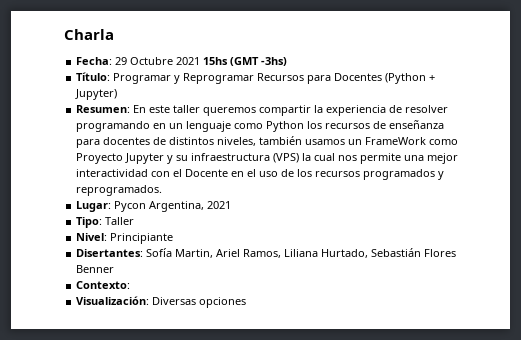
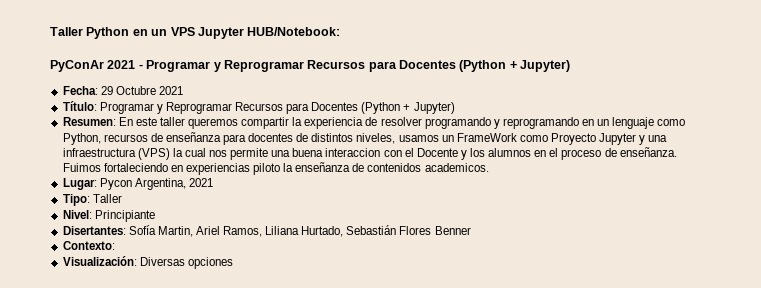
[64,29,114,40] Charla -> [50,27,341,39] [50,60,571,72] Taller Python en un VPS Jupyter HUB/Notebook: // PyConAr 2021 - Programar y Reprogramar Recursos para Docentes (Python + Jupyter)
[203,57,288,66] 15hs (GMT -3hs) -> (183, 90) none
(151, 126) none -> [493,117,579,129] y reprogramando
[266,121,323,132] Python los -> [62,133,101,145] Python,
[259,136,303,145] también -> (396, 138) none
[176,155,189,161] su -> [648,135,668,142] una
[427,153,459,164] [76,169,149,177] mejor interactividad -> [292,148,381,157] buena interaccion
[231,169,445,180] [76,185,163,196] en el uso de los recursos programados y reprogramados. -> [460,147,677,160] [62,162,489,175] y los alumnos en el proceso de enseñanza. Fuimos fortaleciendo en experiencias piloto la enseñanza de contenidos academicos.

